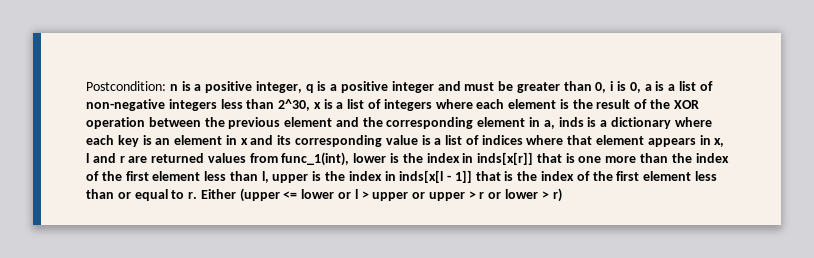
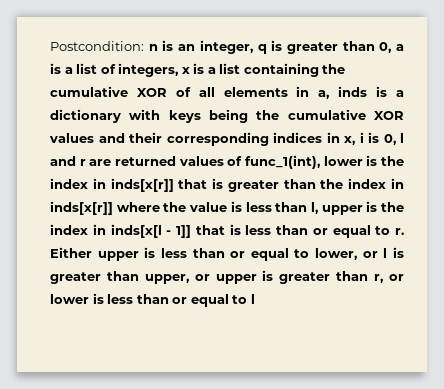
[194,81,253,93] a positive -> [178,44,196,51] an
[330,81,627,93] a positive integer and must be greater than 0, i is -> [286,41,375,54] greater than
[86,99,699,111] [86,117,526,129] non-negative integers less than 2^30, x is a list of integers where each element is the result of the XOR operation between the previous element and the corresponding element -> [118,63,346,77] [50,86,288,97] integers, x is a list containing the cumulative XOR of all elements
[674,117,712,127] [86,135,725,147] where each key is an element in x and its corresponding value is a list of indices where that element appears in x, -> [129,109,404,123] [49,132,396,146] with keys being the cumulative XOR values and their corresponding indices in x, i is 0,
[249,153,278,163] from -> [227,156,243,166] of
[578,156,637,163] one more -> [227,180,279,192] greater
[86,171,201,181] of the first element -> [390,178,404,189] [50,201,242,215] in inds[x[r]] where the value is
[517,171,692,181] the index of the first element -> (241, 229) none
[239,188,562,202] (upper <= lower or l > upper or upper > r or lower > r) -> [97,247,404,261] [50,270,405,284] [50,293,255,307] upper is less than or equal to lower, or l is greater than upper, or upper is greater than r, or lower is less than or equal to l

